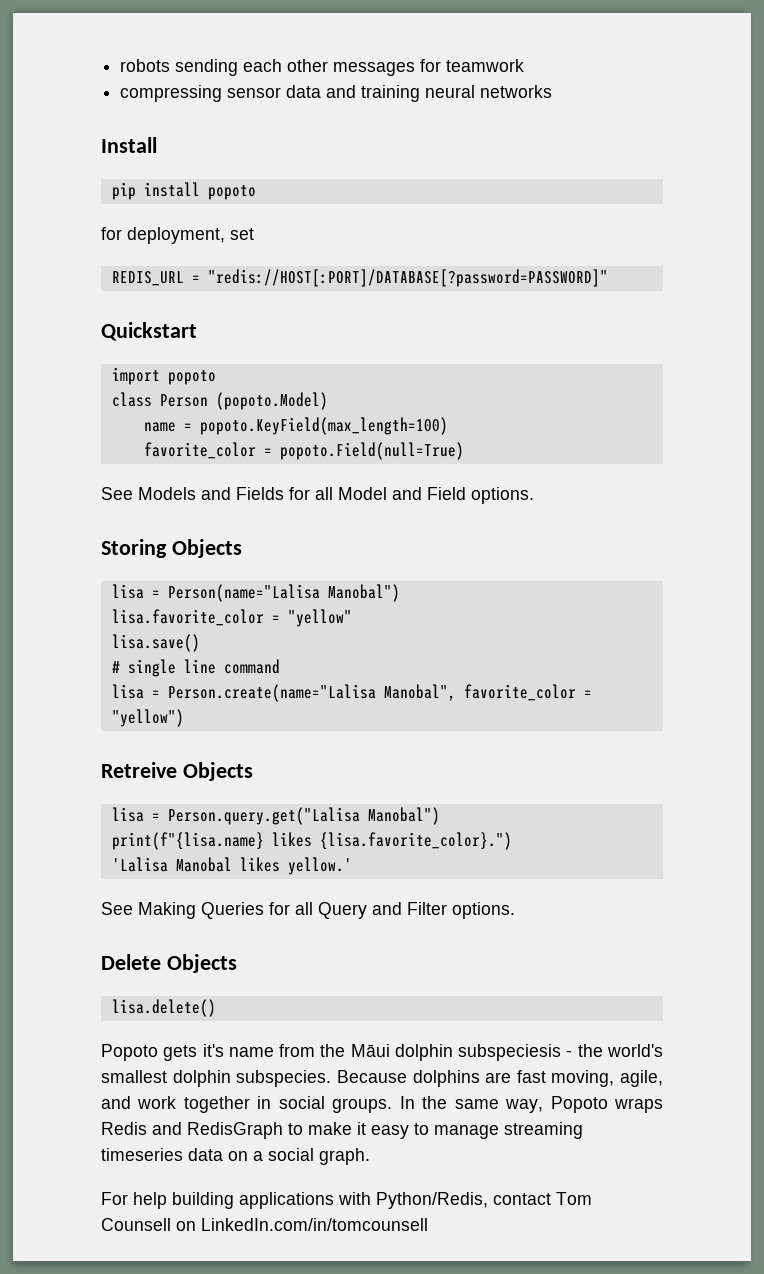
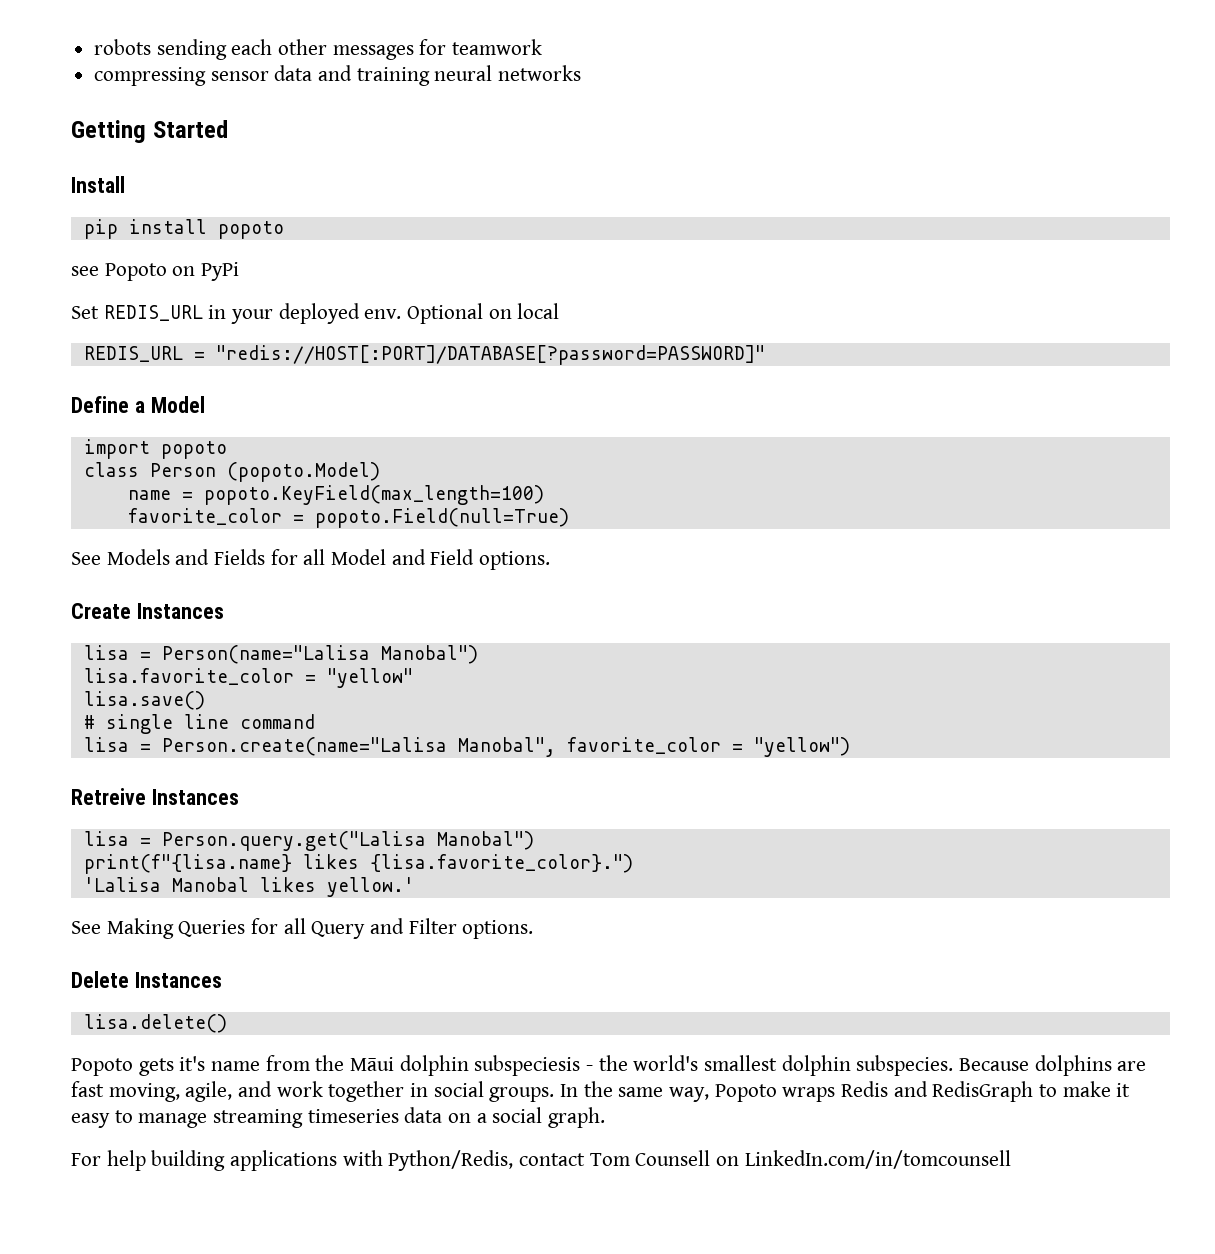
(553, 91) none -> [71,120,228,143] // Getting Started
[101,227,254,244] for deployment, set -> [71,262,240,281] [71,303,560,324] see Popoto on PyPi // Set REDIS_URL in your deployed env. Optional on local
[101,322,197,341] Quickstart -> [71,396,205,413] Define a Model
[101,539,242,558] Storing Objects -> [71,603,224,619] Create Instances
[182,762,253,781] Objects -> [151,789,239,805] Instances
[166,954,237,973] Objects -> [134,972,222,988] Instances

